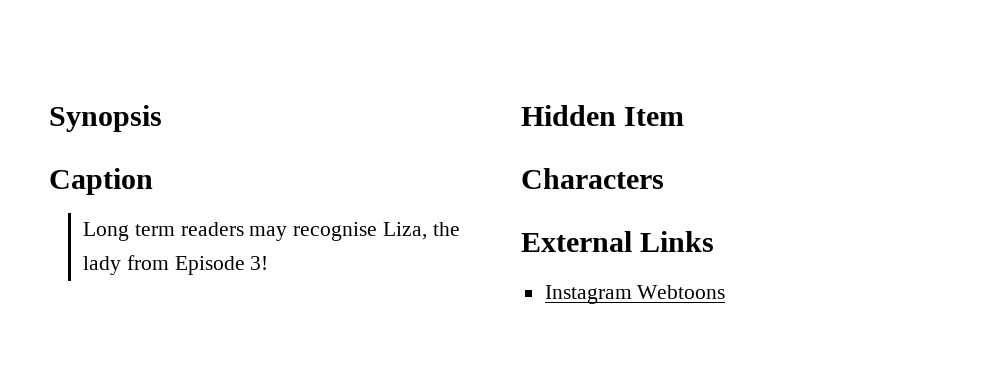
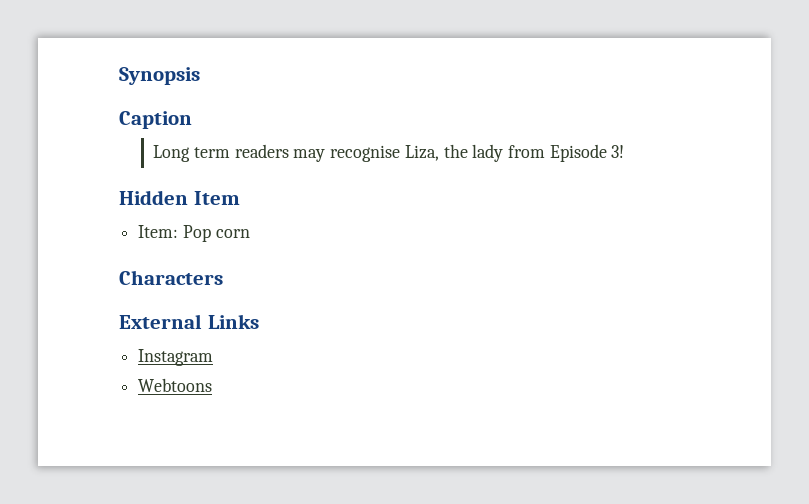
(685, 116) none -> [138,225,250,242] // Item: Pop corn
(632, 294) none -> (214, 357) //

